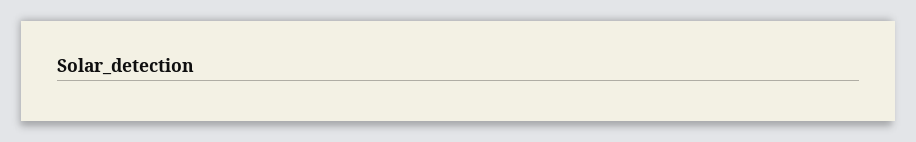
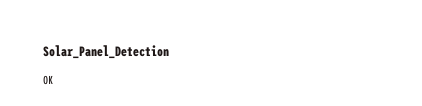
[57,58,194,75] Solar_detection -> [43,45,169,59] [43,75,53,85] Solar_Panel_Detection // OK

